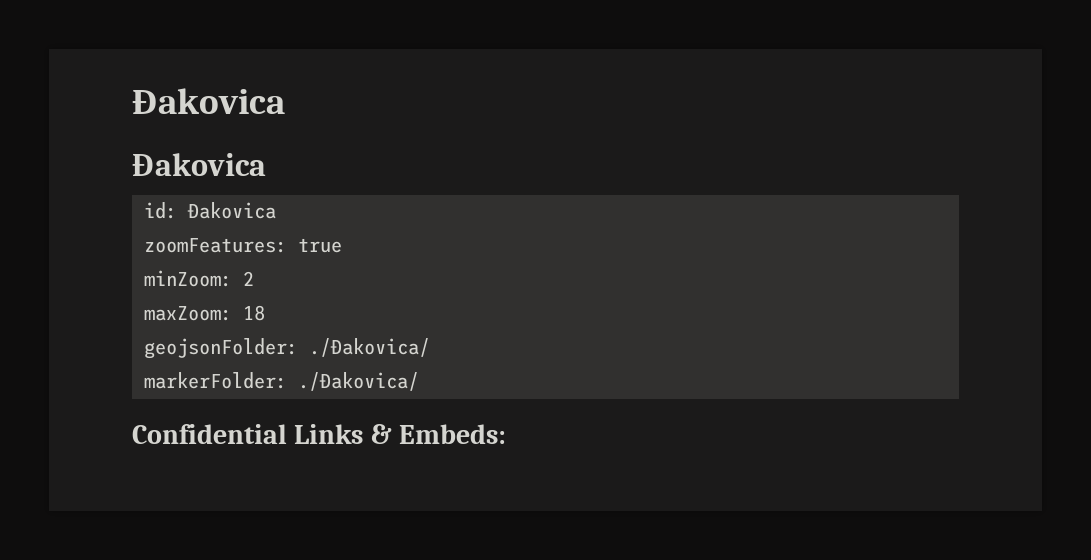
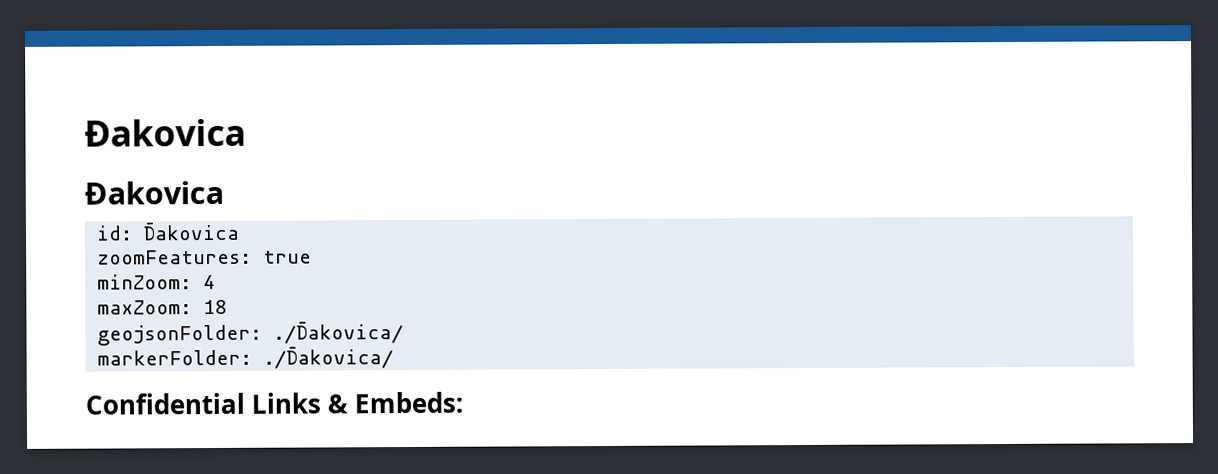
[243,271,255,286] 2 -> [202,274,216,290] 4

